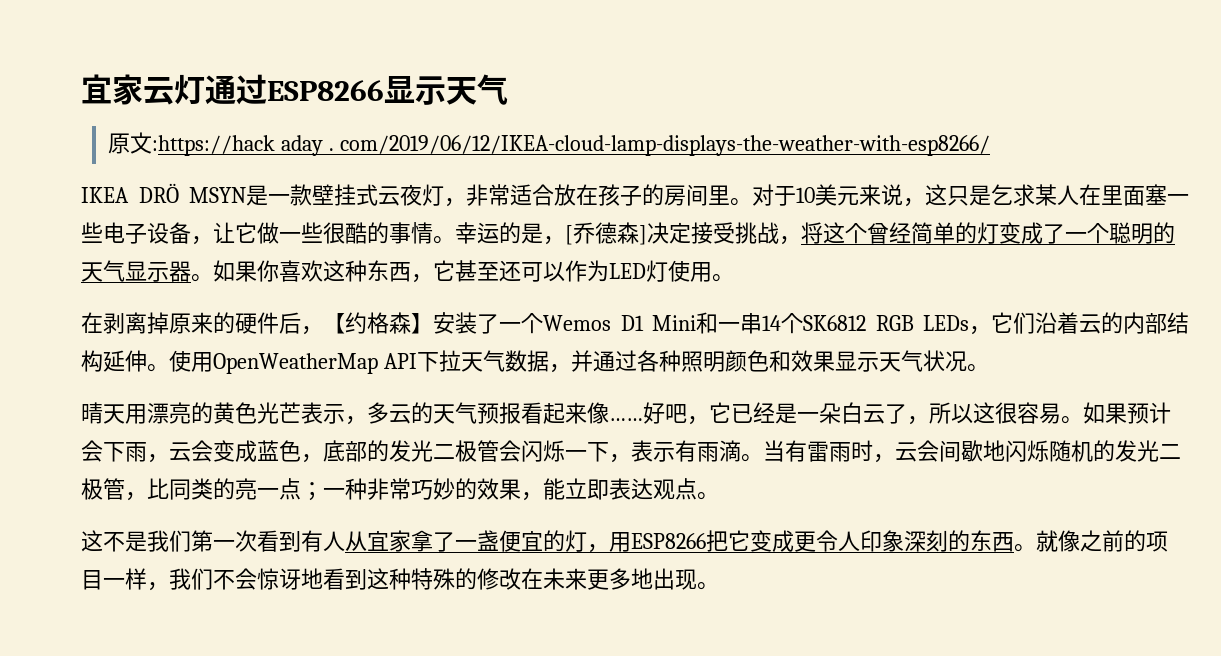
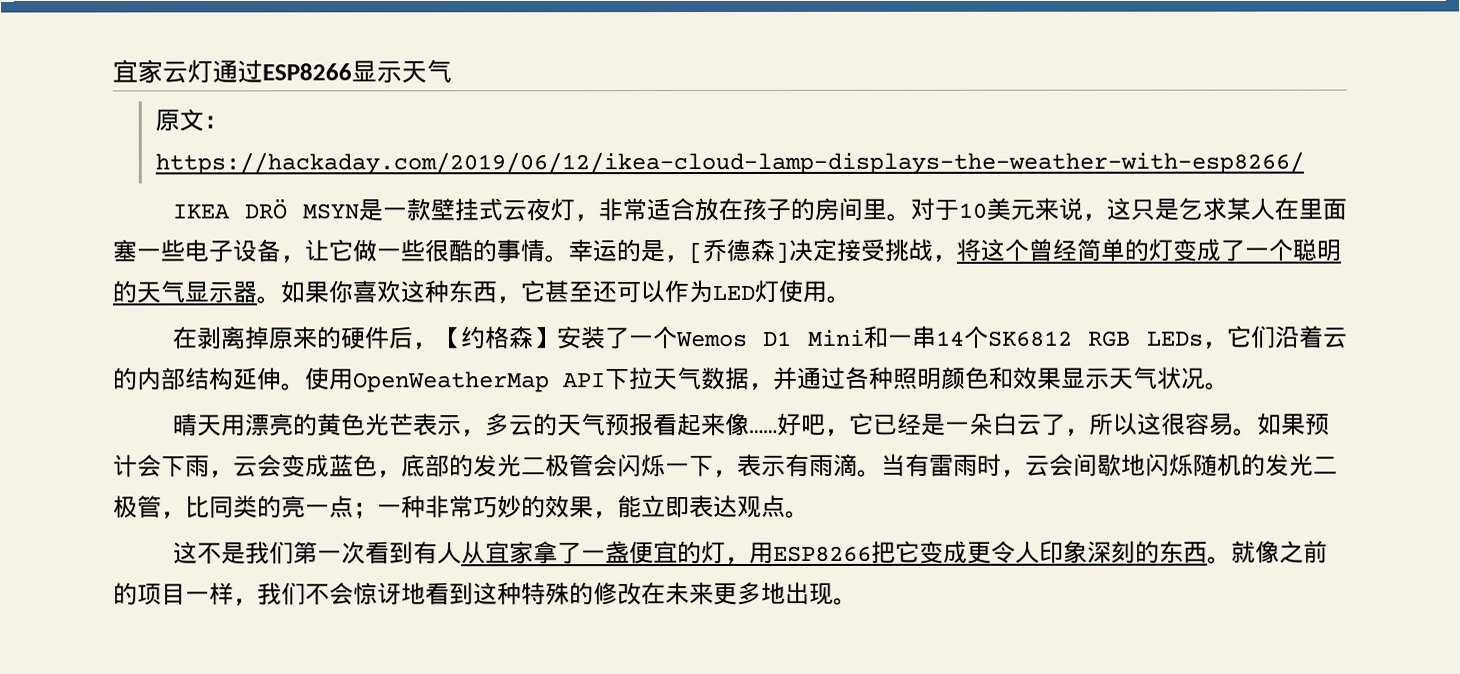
[151,135,990,156] :https://hack aday . com/2019/06/12/IKEA-cloud-lamp-displays-the-weather-with-esp8266/ -> [202,115,228,129] [154,151,1304,175] ：https://hackaday.com/2019/06/12/ikea-cloud-lamp-displays-the-weather-with-esp8266/

